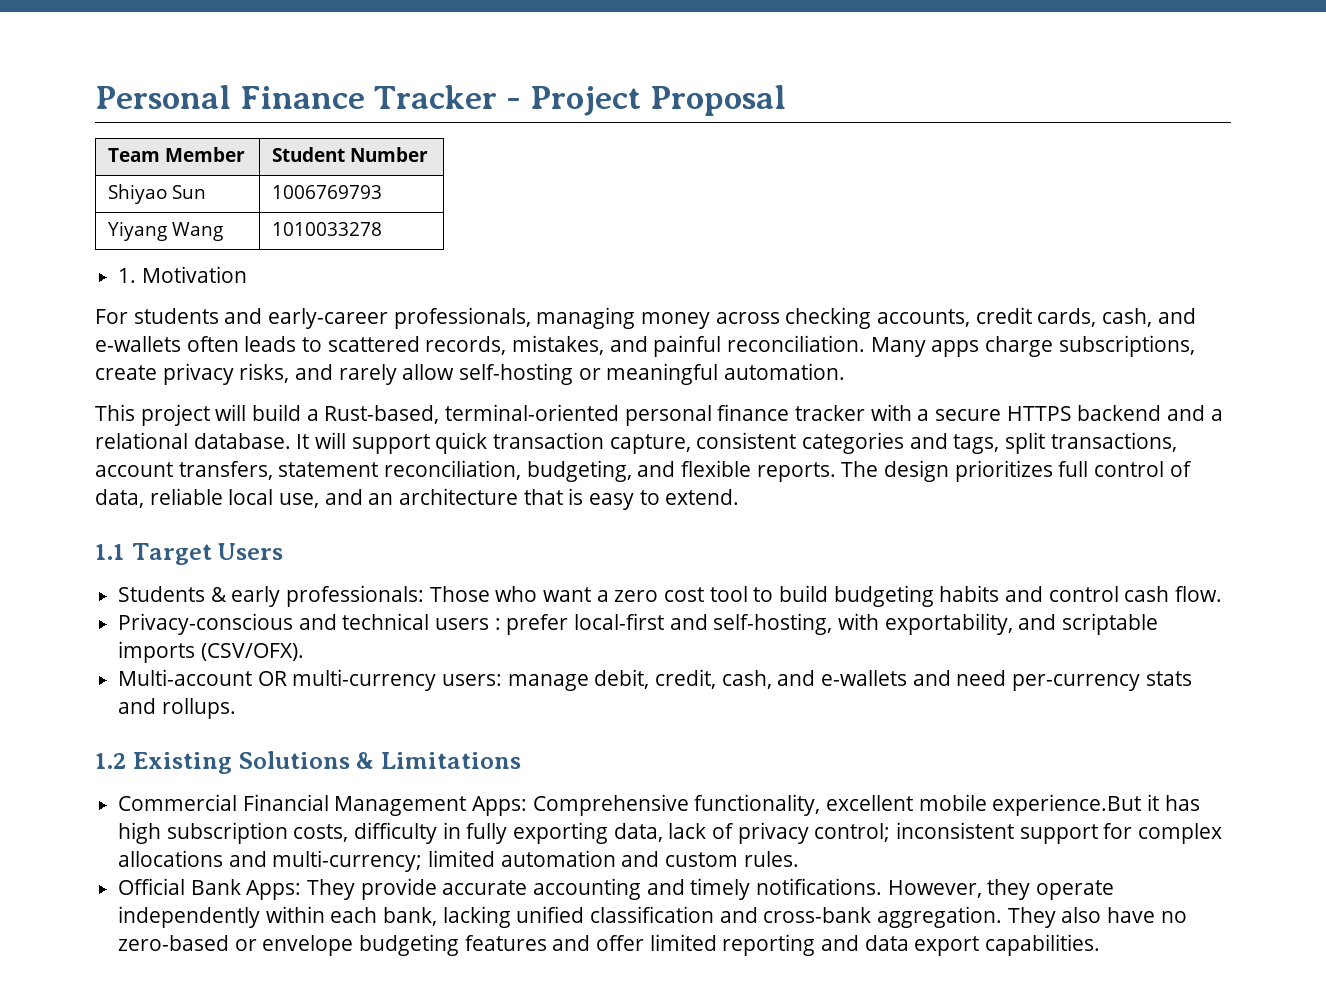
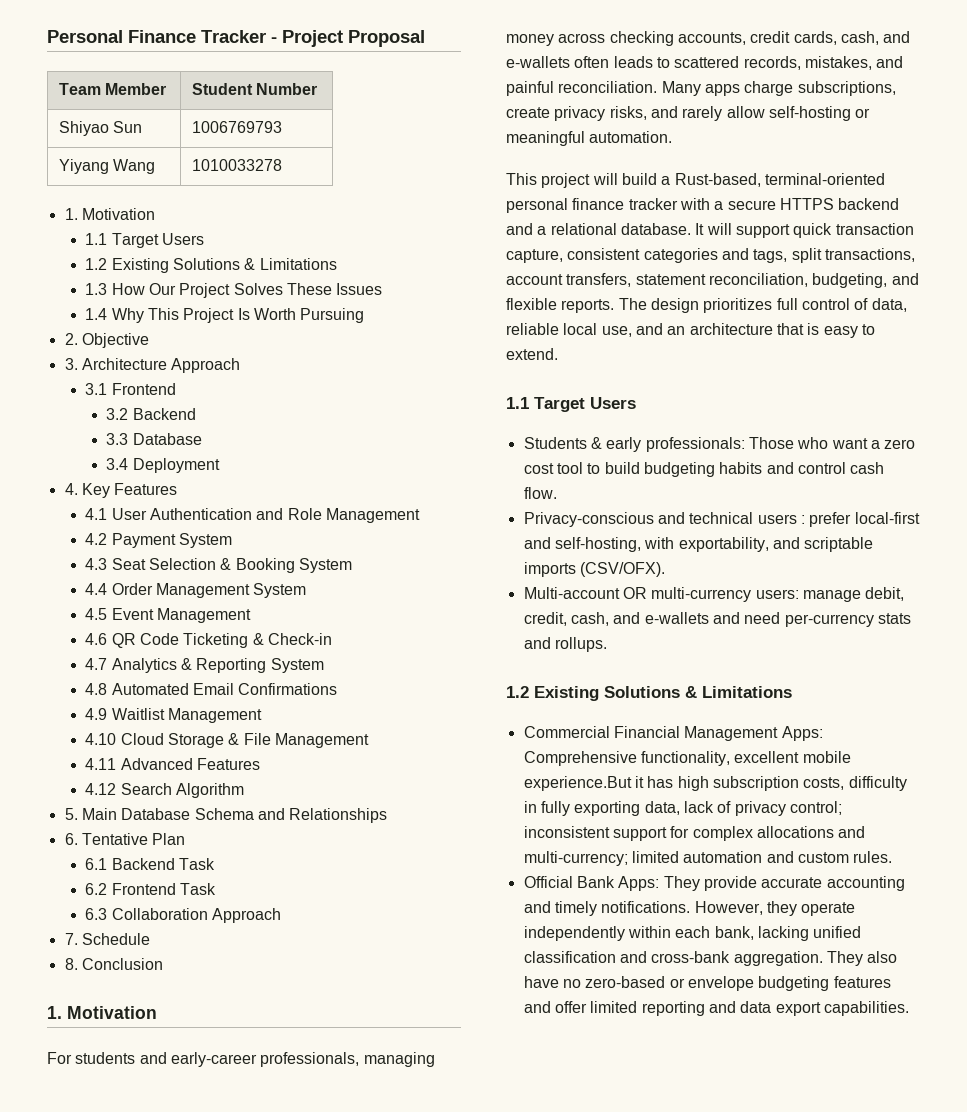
(247, 274) none -> [85,233,205,248] [85,258,337,273] [85,283,383,298] [85,308,365,323] [64,333,149,348] [64,358,241,373] [85,383,176,395] [106,408,196,420] [106,433,202,445] [106,458,220,473] [64,483,178,498] [85,508,420,523] [85,533,233,548] [85,558,352,573] [85,583,307,598] [85,608,252,623] [85,633,332,648] [85,658,324,673] [85,683,338,695] [85,708,263,723] [85,733,369,748] [85,758,261,770] [85,783,245,798] [64,808,388,823] [64,833,186,845] [85,858,216,870] [85,883,217,895] [85,908,282,923] [64,933,150,945] [64,958,163,970] [47,1006,157,1019] // 1.1 Target Users // 1.2 Existing Solutions & Limitations // 1.3 How Our Project Solves These Issues // 1.4 Why This Project Is Worth Pursuing // 2. Objective // 3. Architecture Approach // 3.1 Frontend // 3.2 Backend // 3.3 Database // 3.4 Deployment // 4. Key Features // 4.1 User Authentication and Role Management // 4.2 Payment System // 4.3 Seat Selection & Booking System // 4.4 Order Management System // 4.5 Event Management // 4.6 QR Code Ticketing & Check-in // 4.7 Analytics & Reporting System // 4.8 Automated Email Confirmations // 4.9 Waitlist Management // 4.10 Cloud Storage & File Management // 4.11 Advanced Features // 4.12 Search Algorithm // 5. Main Database Schema and Relationships // 6. Tentative Plan // 6.1 Backend Task // 6.2 Frontend Task // 6.3 Collaboration Approach // 7. Schedule // 8. Conclusion // 1. Motivation

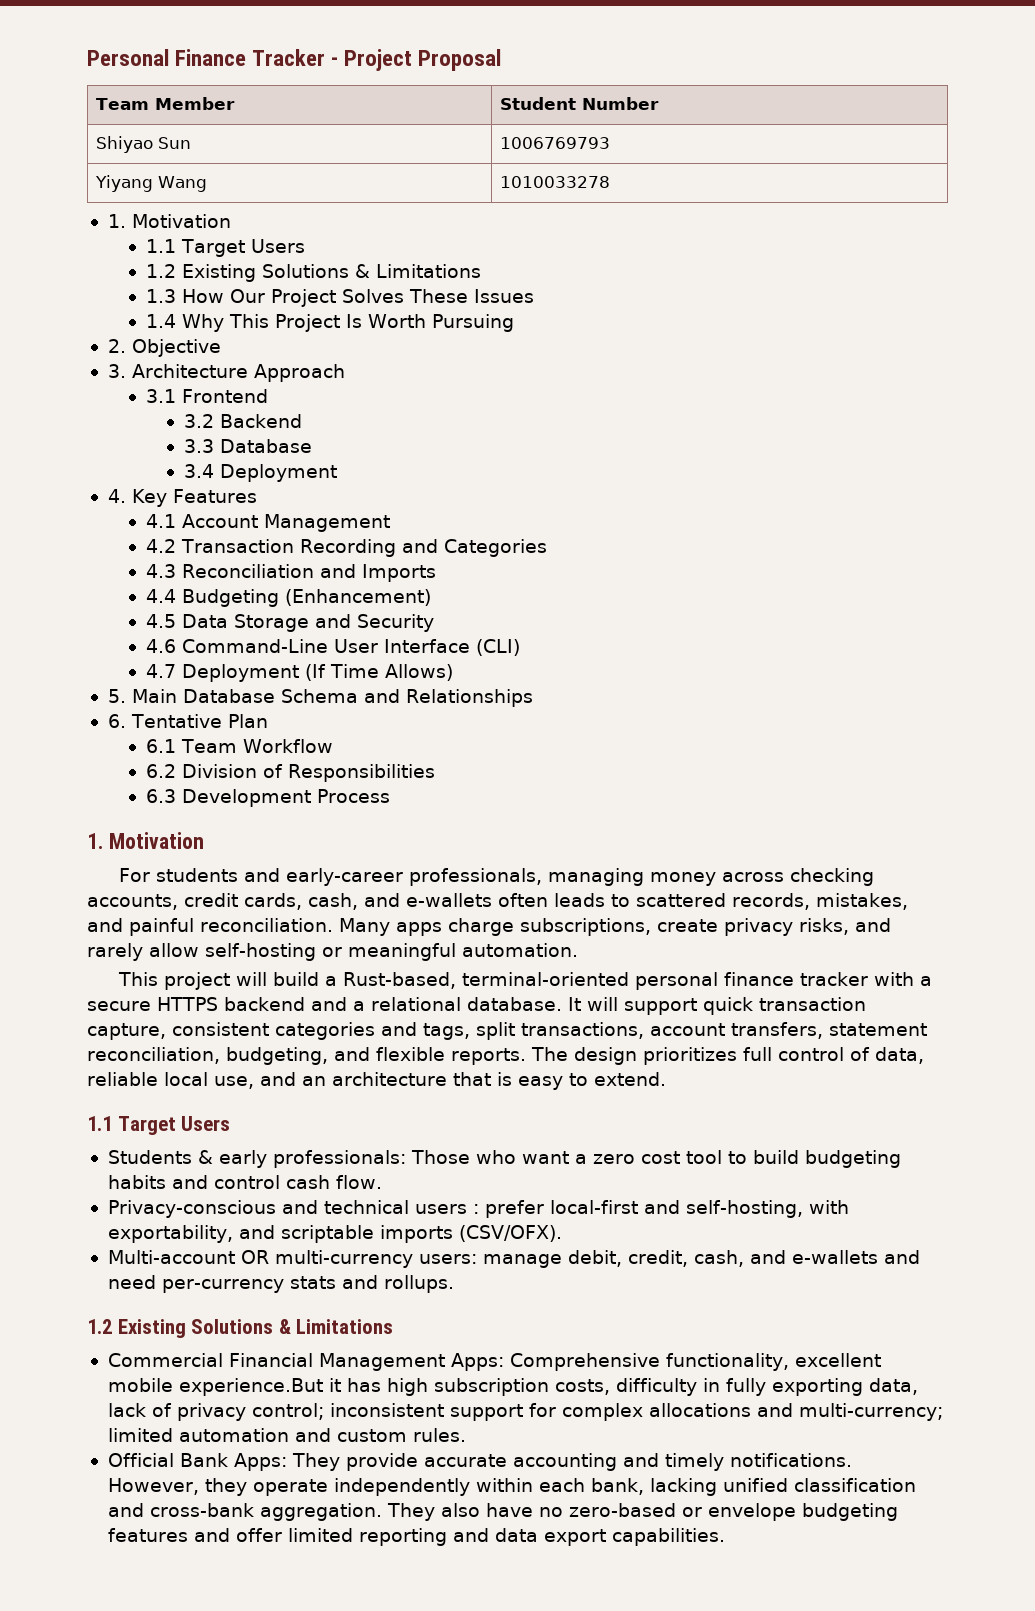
[111,508,420,523] [85,533,233,548] [85,558,352,573] [85,583,307,598] [85,608,252,623] [85,633,332,648] [85,658,324,673] [85,683,338,695] [85,708,263,723] [85,733,369,748] [85,758,261,770] [85,783,245,798] User Authentication and Role Management // 4.2 Payment System // 4.3 Seat Selection & Booking System // 4.4 Order Management System // 4.5 Event Management // 4.6 QR Code Ticketing & Check-in // 4.7 Analytics & Reporting System // 4.8 Automated Email Confirmations // 4.9 Waitlist Management // 4.10 Cloud Storage & File Management // 4.11 Advanced Features // 4.12 Search Algorithm -> [181,514,390,532] [145,539,547,557] [145,564,436,582] [145,589,431,607] [145,614,434,632] [145,639,520,656] [145,664,453,682] Account Management // 4.2 Transaction Recording and Categories // 4.3 Reconciliation and Imports // 4.4 Budgeting (Enhancement) // 4.5 Data Storage and Security // 4.6 Command-Line User Interface (CLI) // 4.7 Deployment (If Time Allows)
[111,858,216,870] Backend Task -> [180,739,333,753] Team Workflow
[111,883,217,895] [85,908,282,923] [64,933,150,945] [64,958,163,970] Frontend Task // 6.3 Collaboration Approach // 7. Schedule // 8. Conclusion -> [181,764,435,782] [145,789,390,807] Division of Responsibilities // 6.3 Development Process

